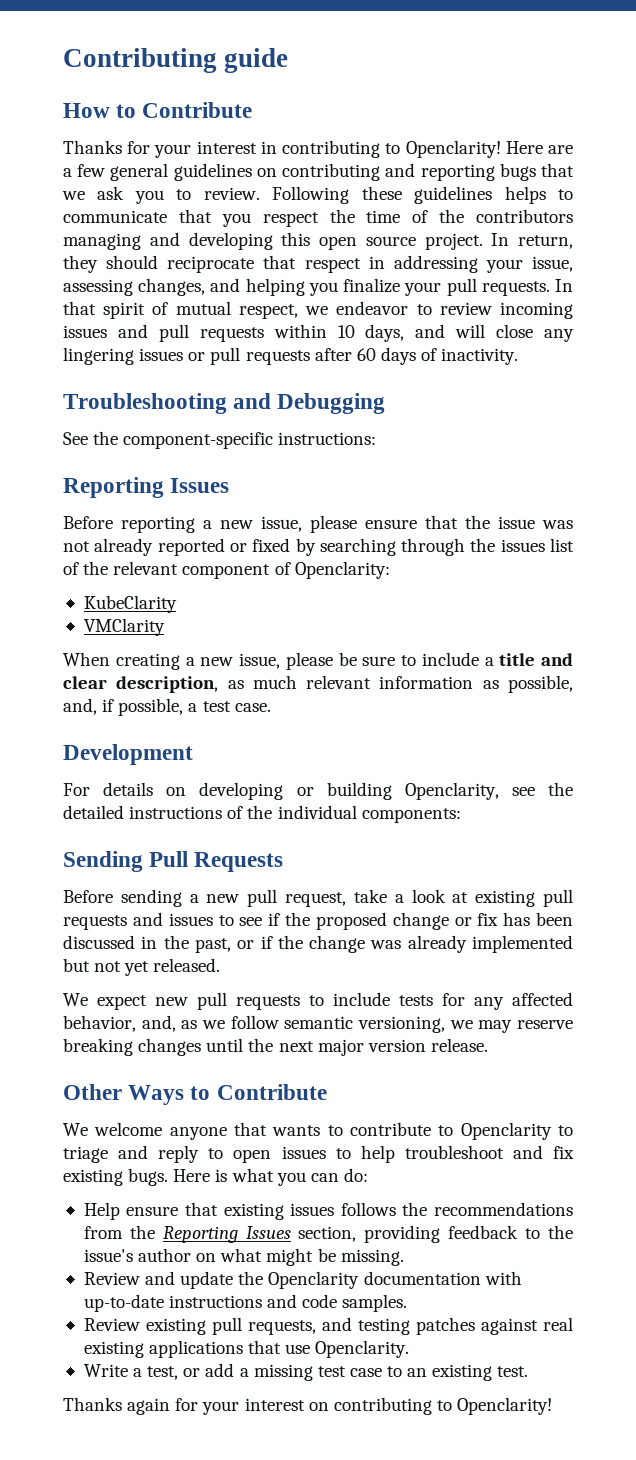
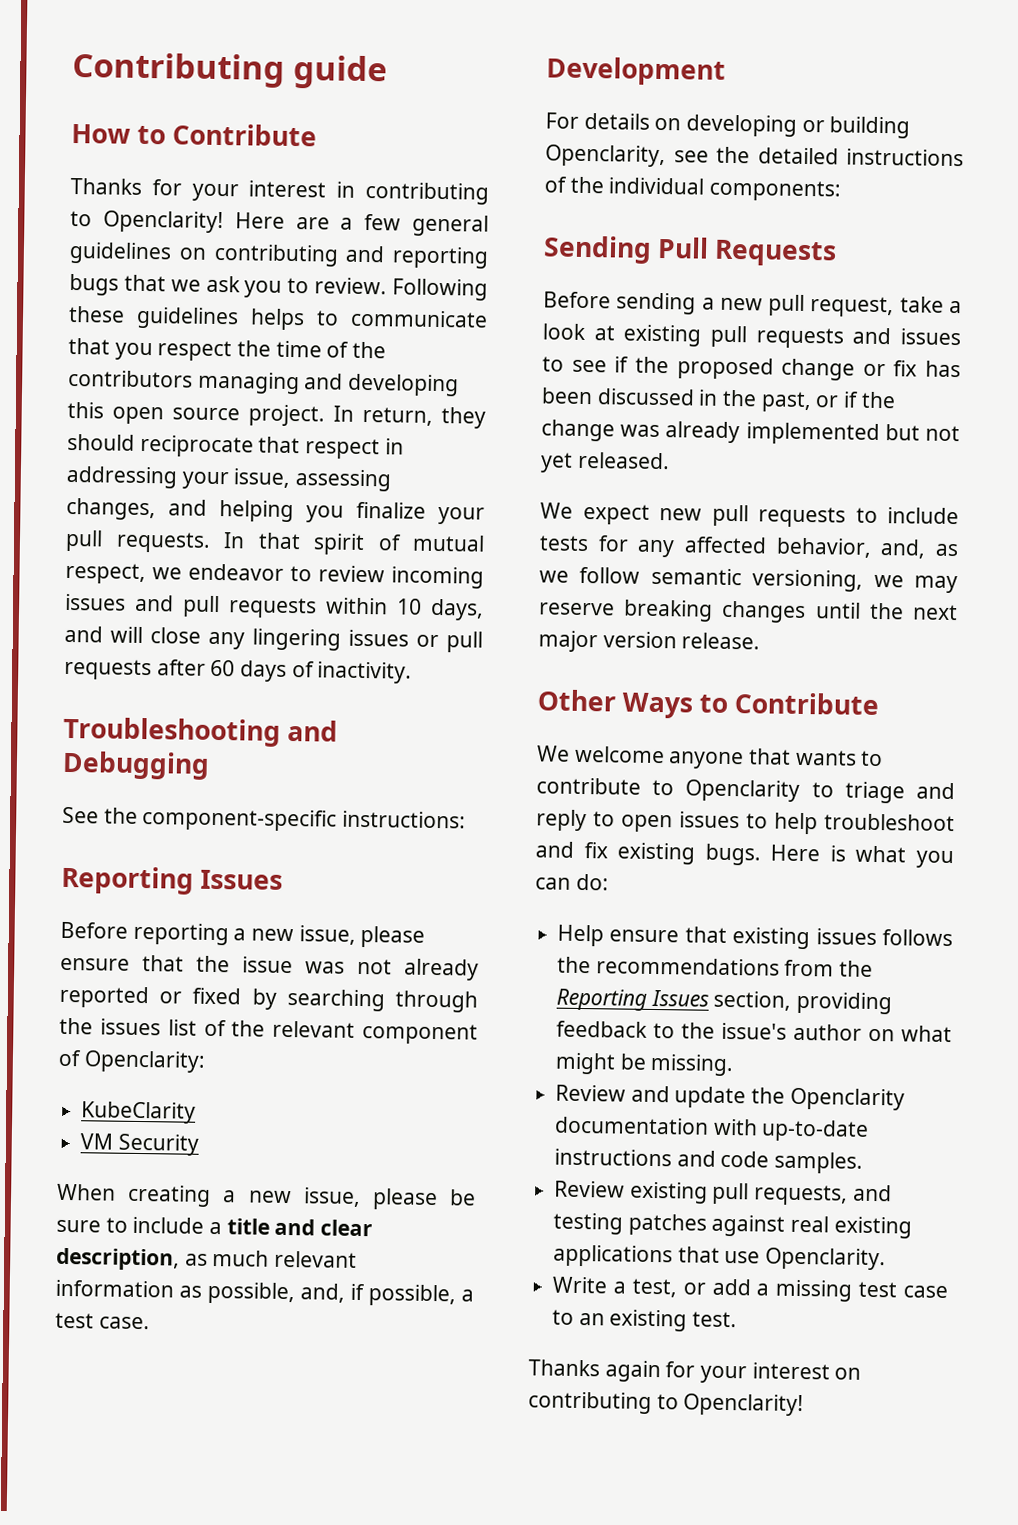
[83,618,165,636] VMClarity -> [80,1133,199,1156] VM Security

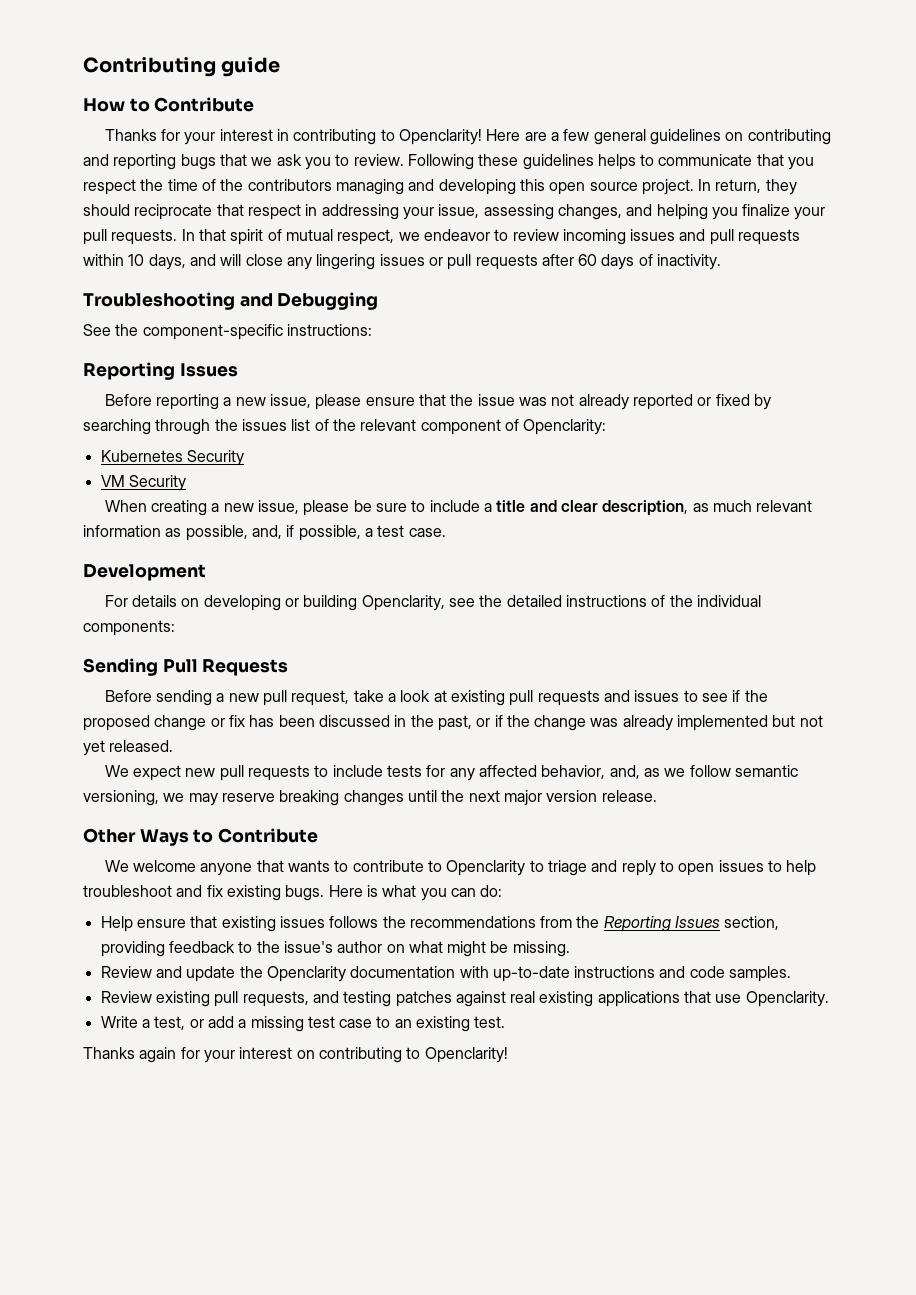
[81,1101,197,1124] KubeClarity -> [100,450,244,466] Kubernetes Security

